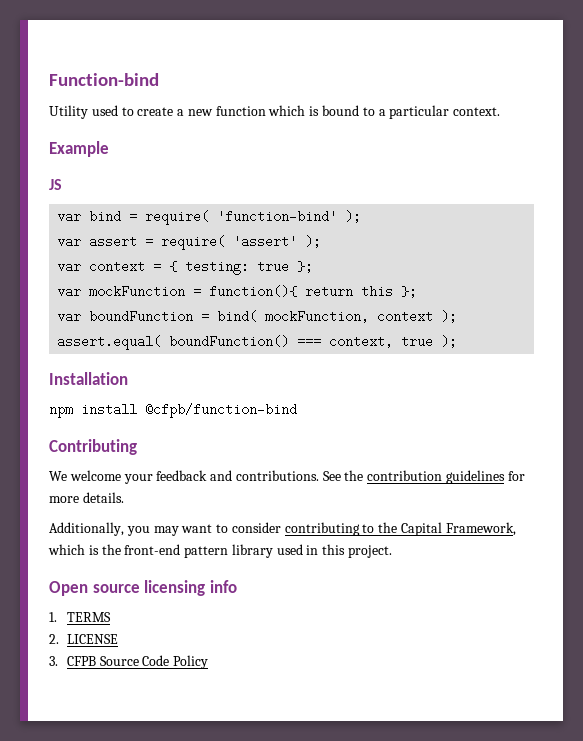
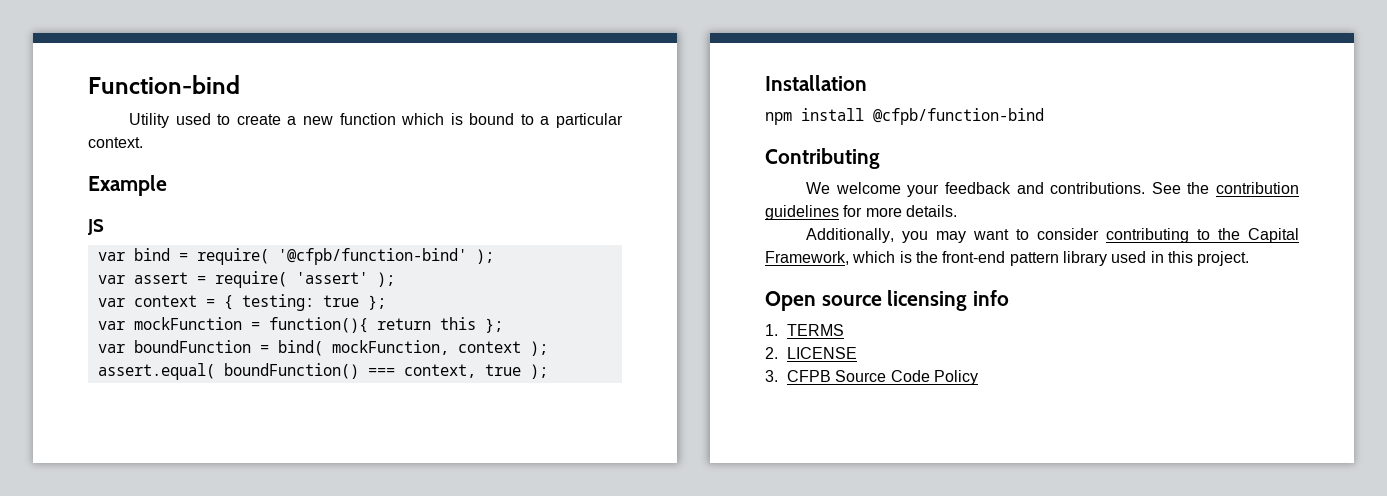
[217,210,338,223] 'function-bind' -> [277,248,467,265] '@cfpb/function-bind'

